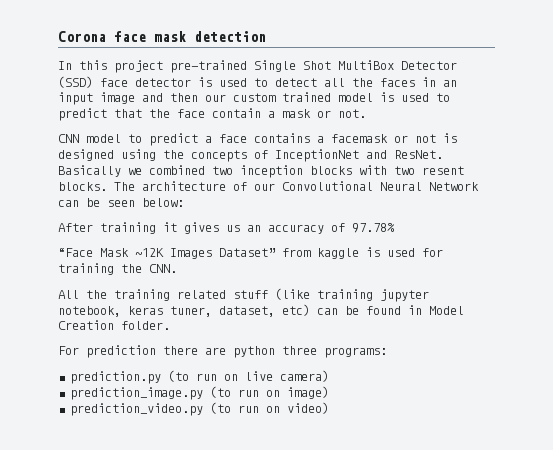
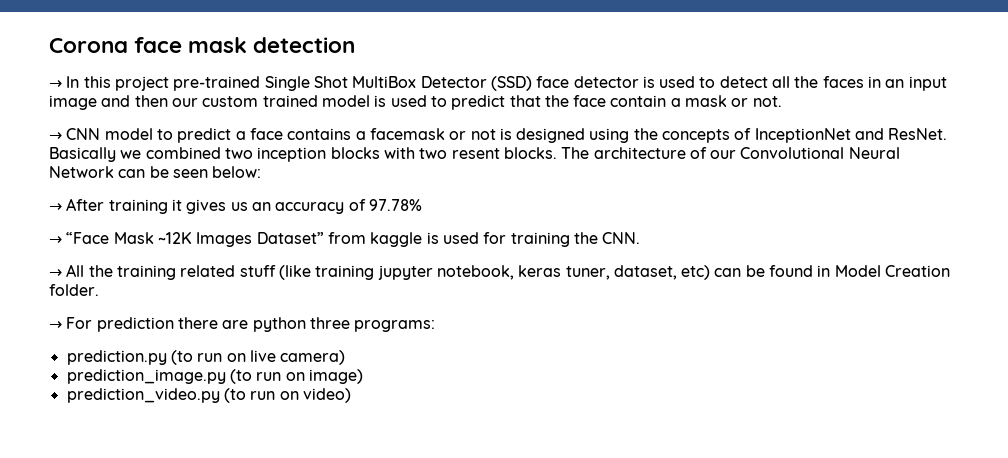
(266, 36) none -> [49,80,62,88] →
(366, 113) none -> [49,132,62,140] →
(184, 202) none -> [49,203,62,211] →
(395, 228) none -> [49,236,62,244] →
(177, 268) none -> [49,269,62,277] →
(170, 325) none -> [49,321,62,329] →

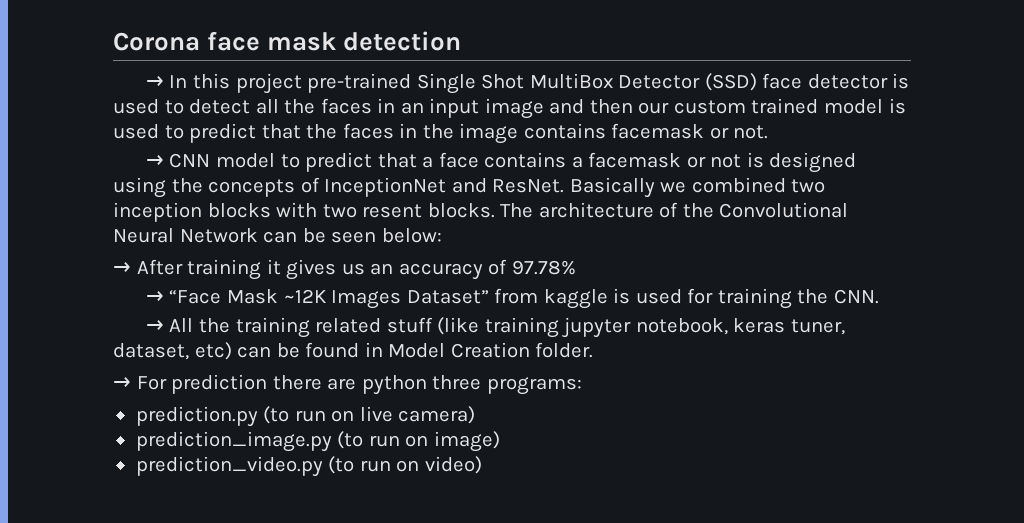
[573,95,728,107] face contain a mask -> [342,123,705,144] faces in the image contains facemask
(232, 135) none -> [377,153,417,168] that
[710,150,737,159] our -> [682,203,714,218] the

